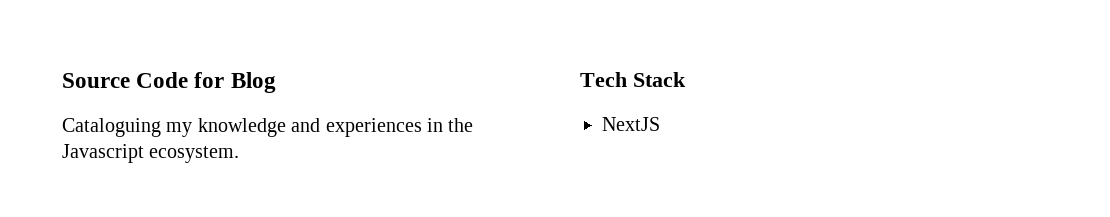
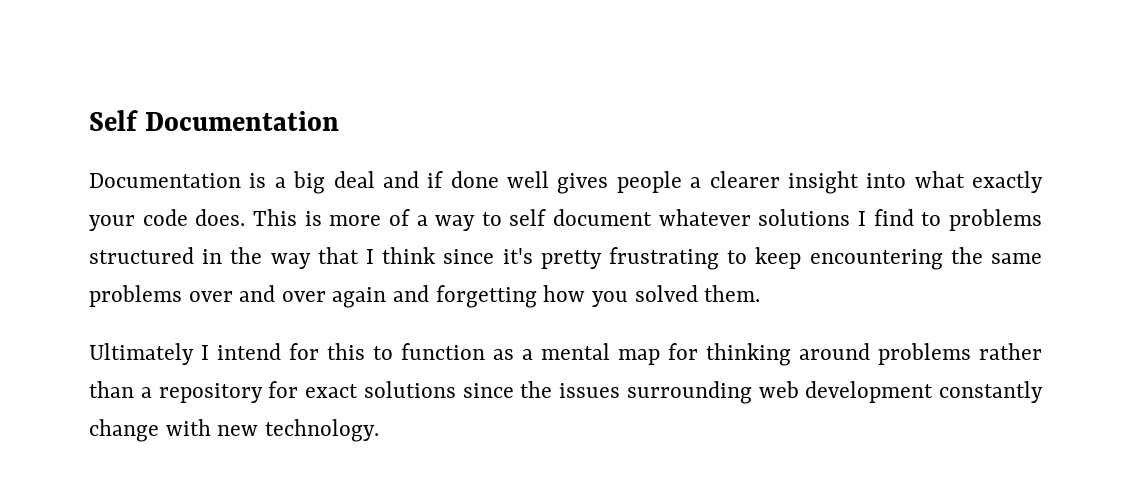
[62,72,276,93] [62,118,474,137] [62,144,240,163] [580,72,686,87] [602,117,660,131] Source Code for Blog // Cataloguing my knowledge and experiences in the Javascript ecosystem. // Tech Stack // NextJS -> [89,110,340,131] [89,171,1043,194] [89,209,1042,231] [89,247,1042,270] [89,285,761,308] [89,343,1042,366] [89,381,1043,404] [89,419,379,442] Self Documentation // Documentation is a big deal and if done well gives people a clearer insight into what exactly your code does. This is more of a way to self document whatever solutions I find to problems structured in the way that I think since it's pretty frustrating to keep encountering the same problems over and over again and forgetting how you solved them. // Ultimately I intend for this to function as a mental map for thinking around problems rather than a repository for exact solutions since the issues surrounding web development constantly change with new technology.

